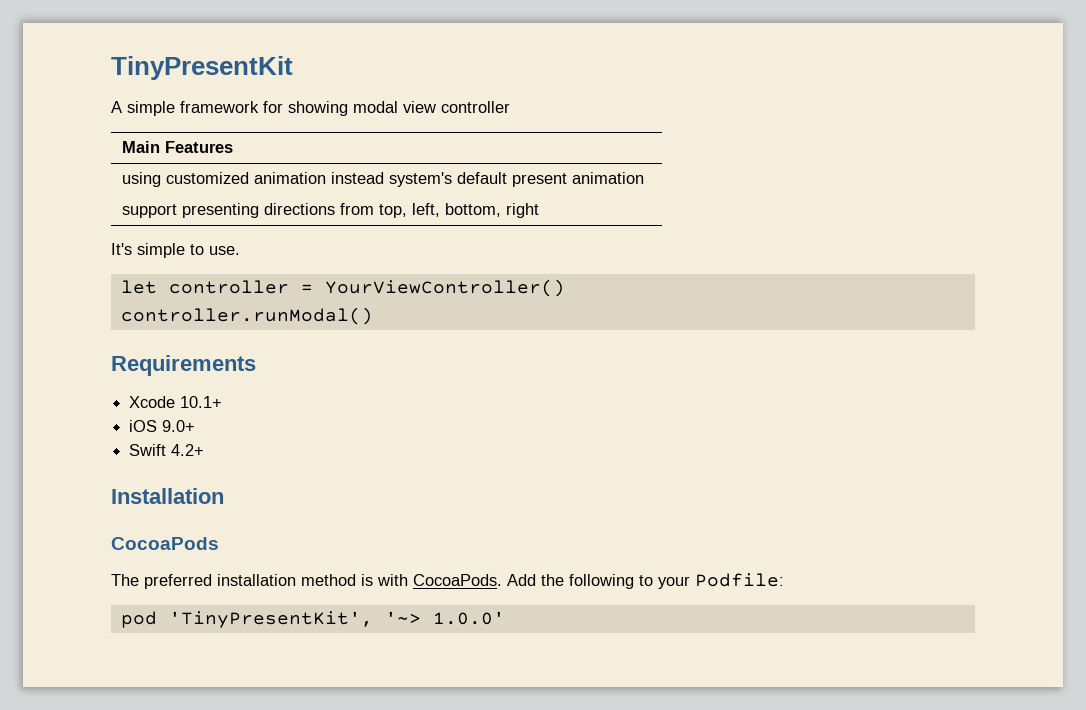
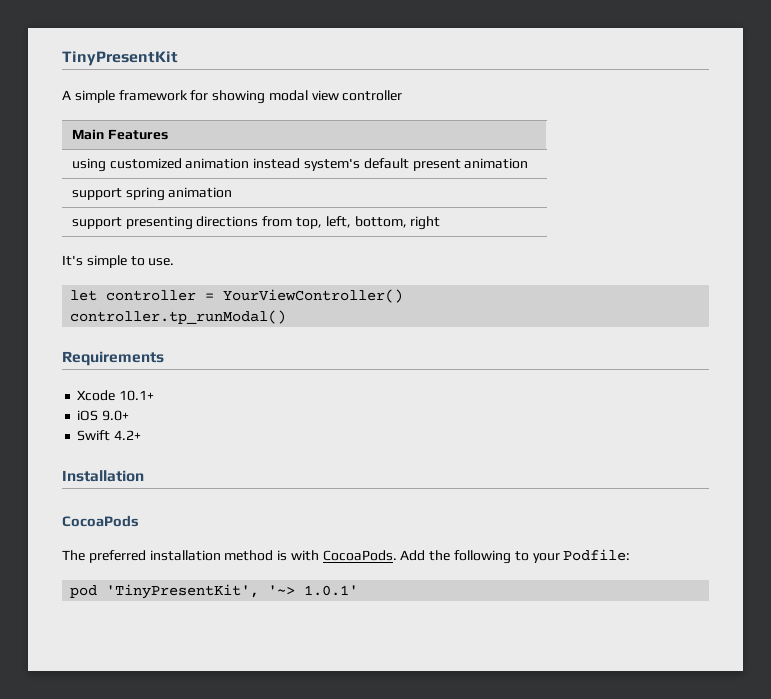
(645, 178) none -> [71,187,233,201] // support spring animation
[120,307,373,325] controller.runModal() -> [70,310,287,324] controller.tp_runModal()
[432,611,505,625] 1.0.0' -> [304,585,359,596] 1.0.1'

